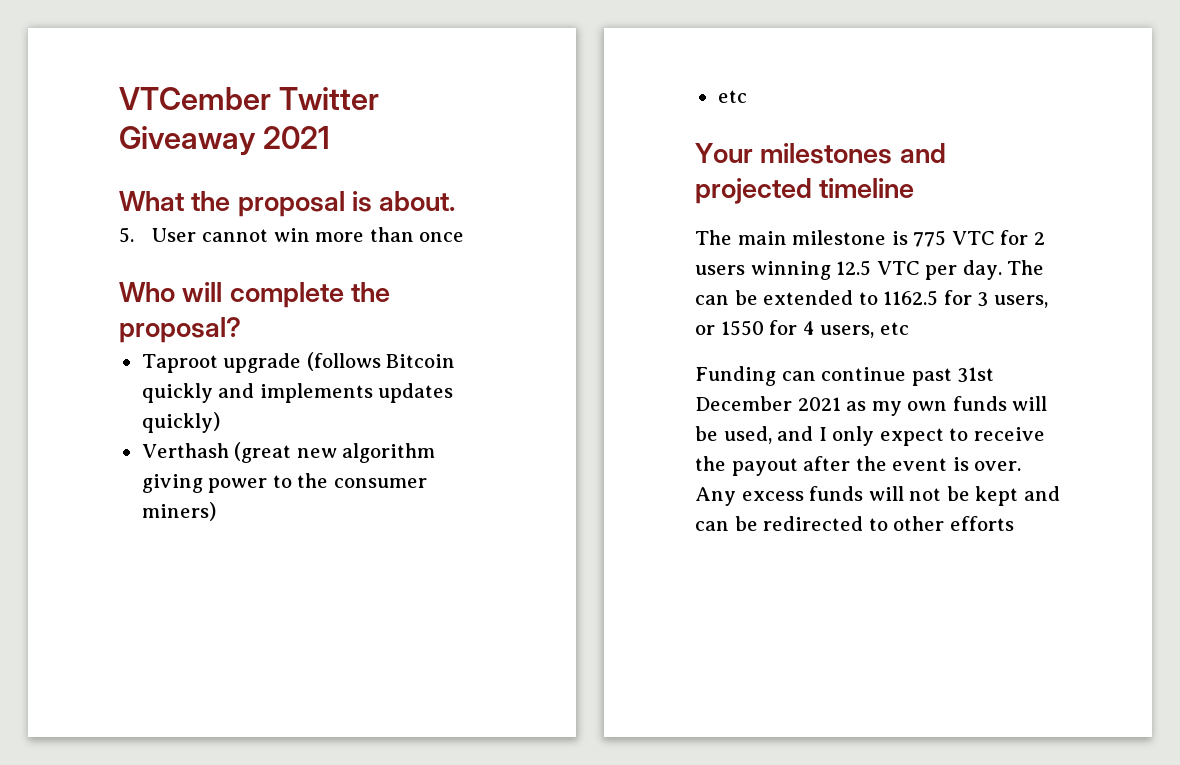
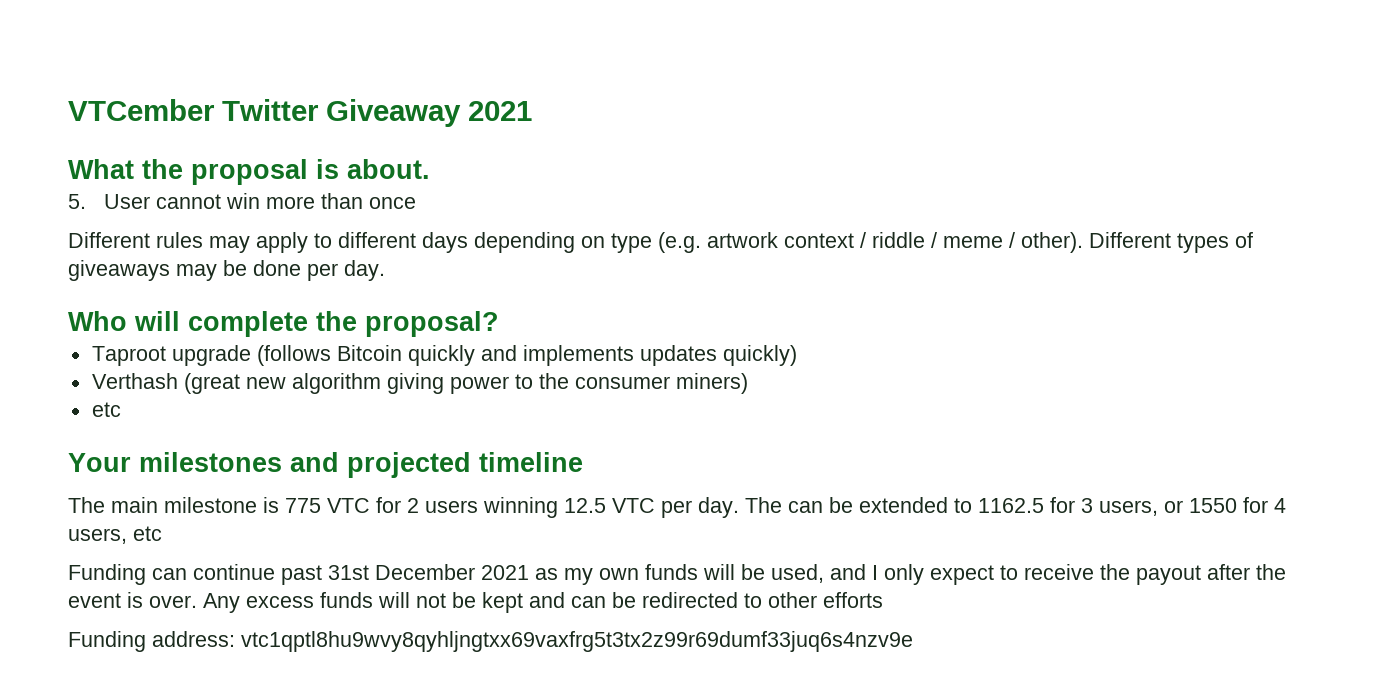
(465, 237) none -> [68,232,1253,253] [68,260,385,281] // Different rules may apply to different days depending on type (e.g. artwork context / riddle / meme / other). Different types of giveaways may be done per day.
(1014, 523) none -> [68,631,913,652] // Funding address: vtc1qptl8hu9wvy8qyhljngtxx69vaxfrg5t3tx2z99r69dumf33juq6s4nzv9e

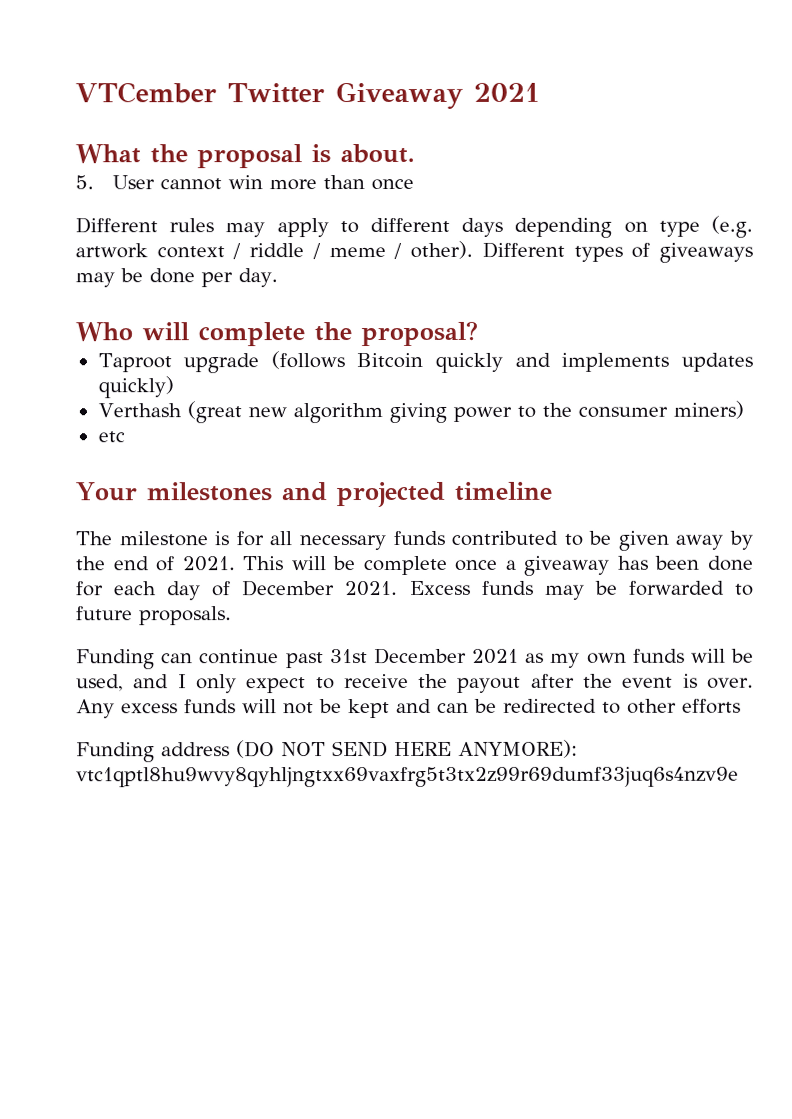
[111,497,158,513] main -> (112, 538) none
[285,497,1286,518] [68,526,162,544] 775 VTC for 2 users winning 12.5 VTC per day. The can be extended to 1162.5 for 3 users, or 1550 for 4 users, etc -> [235,530,754,551] [75,555,755,576] [76,580,754,601] [76,606,232,626] for all necessary funds contributed to be given away by the end of 2021. This will be complete once a giveaway has been done for each day of December 2021. Excess funds may be forwarded to future proposals.
[152,631,235,647] address: -> [161,739,578,759] address (DO NOT SEND HERE ANYMORE):

